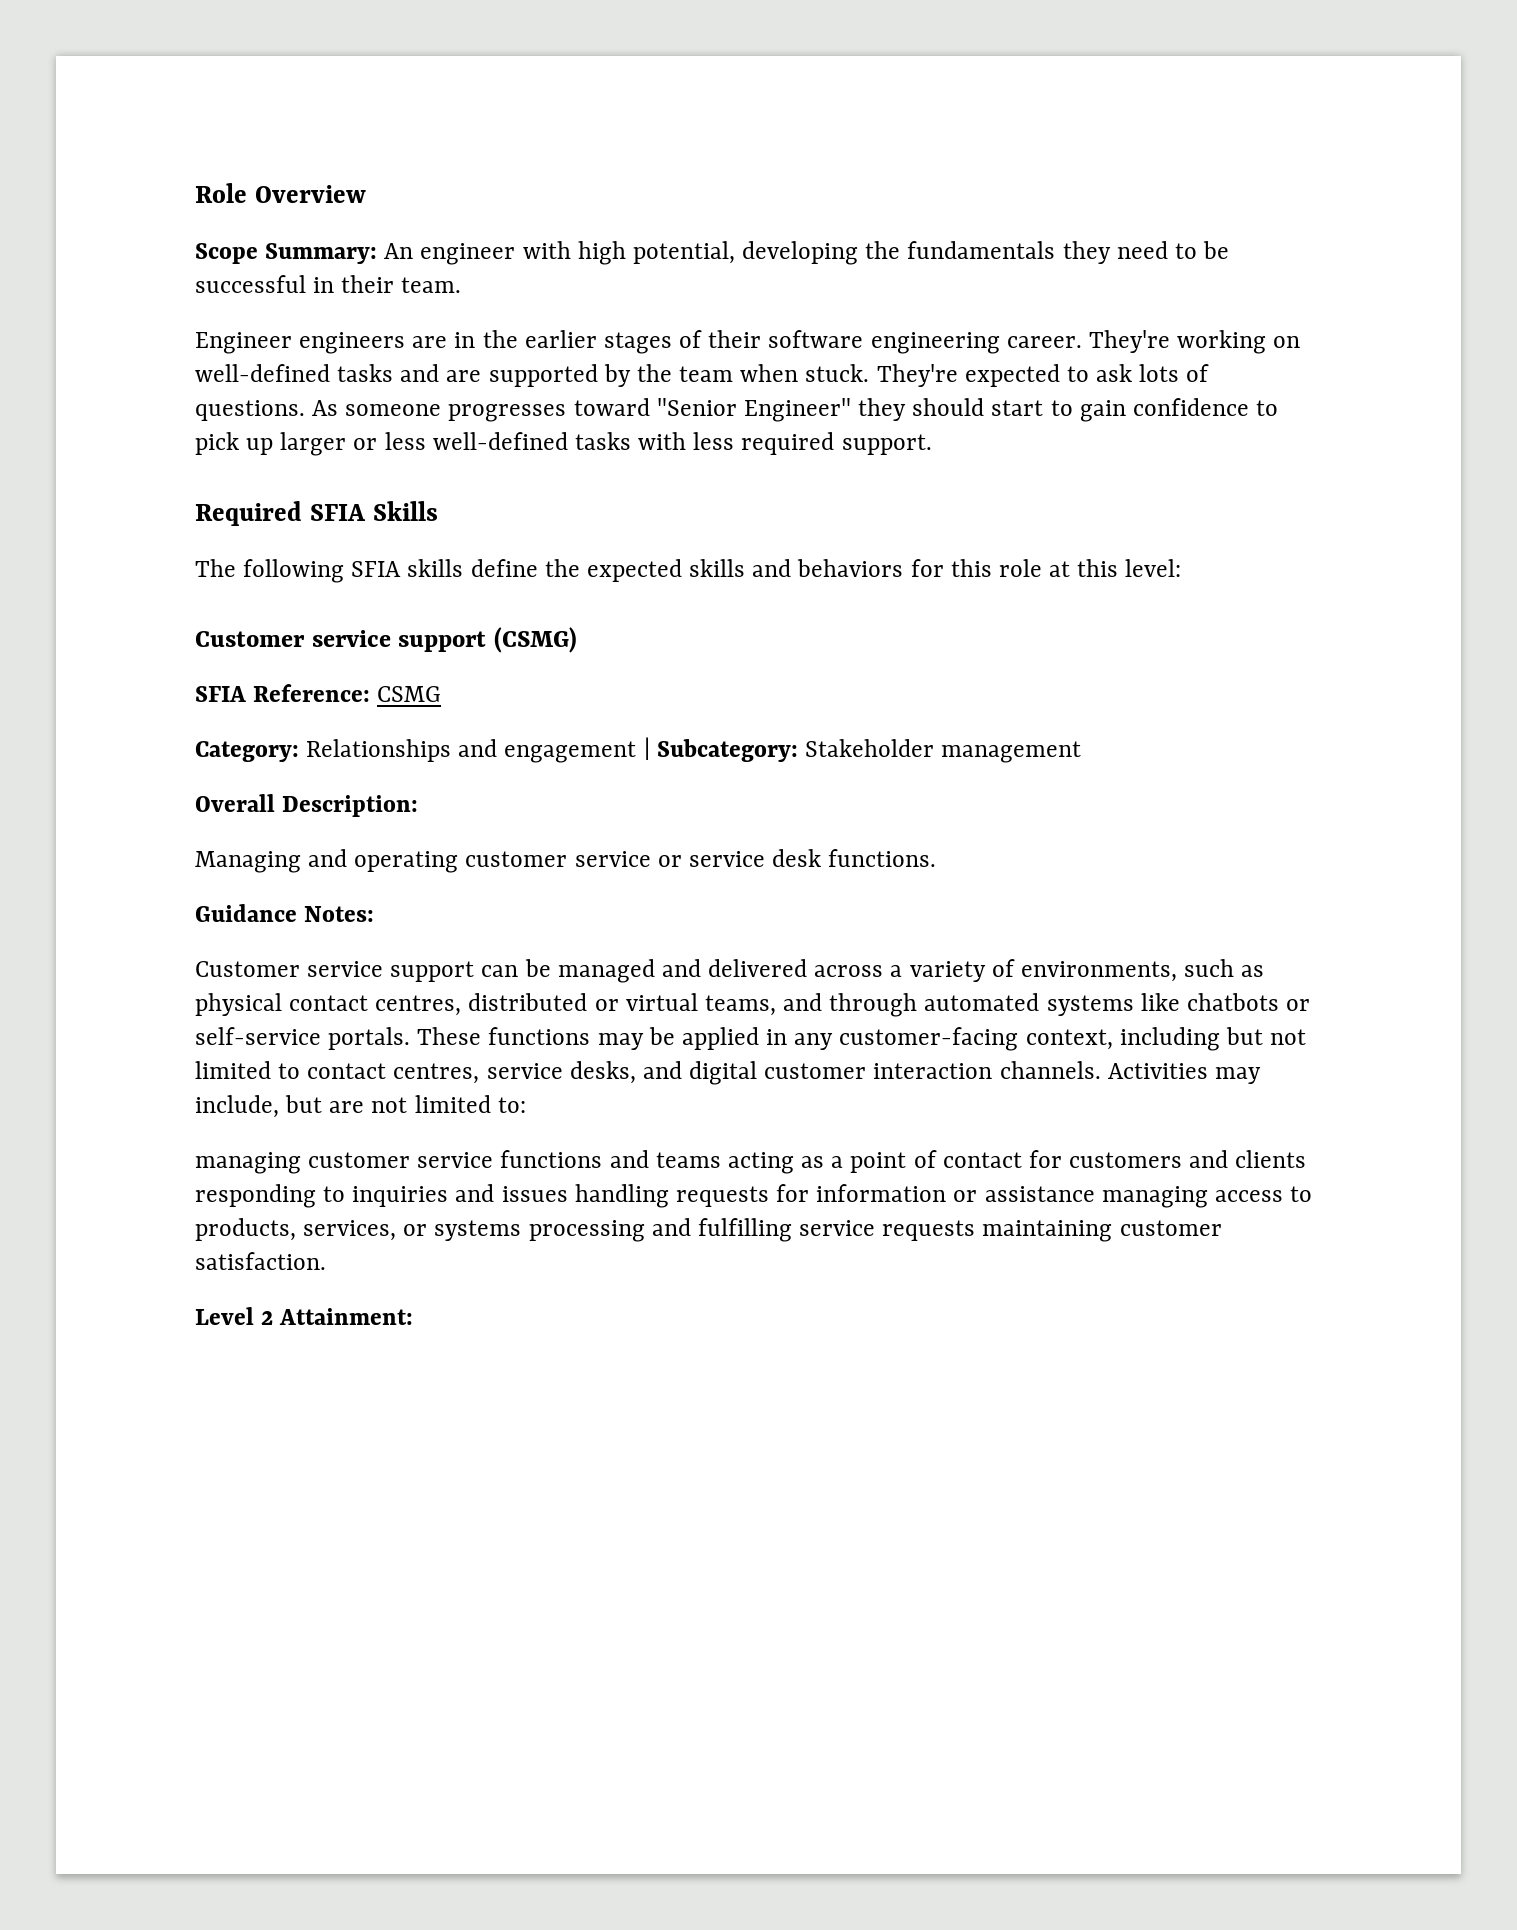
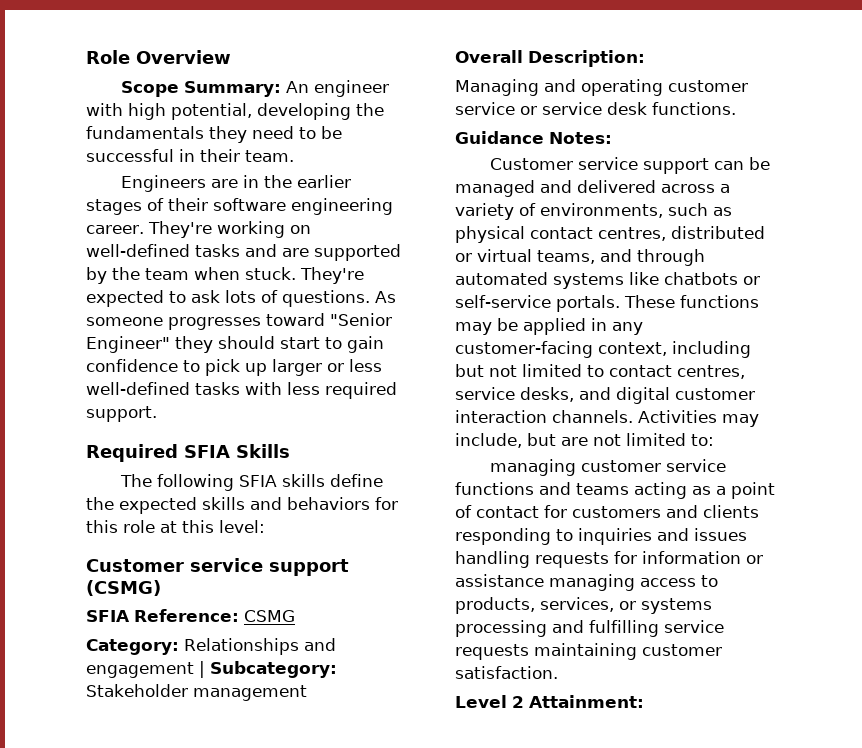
[195,332,406,354] Engineer engineers -> [121,175,207,192] Engineers

